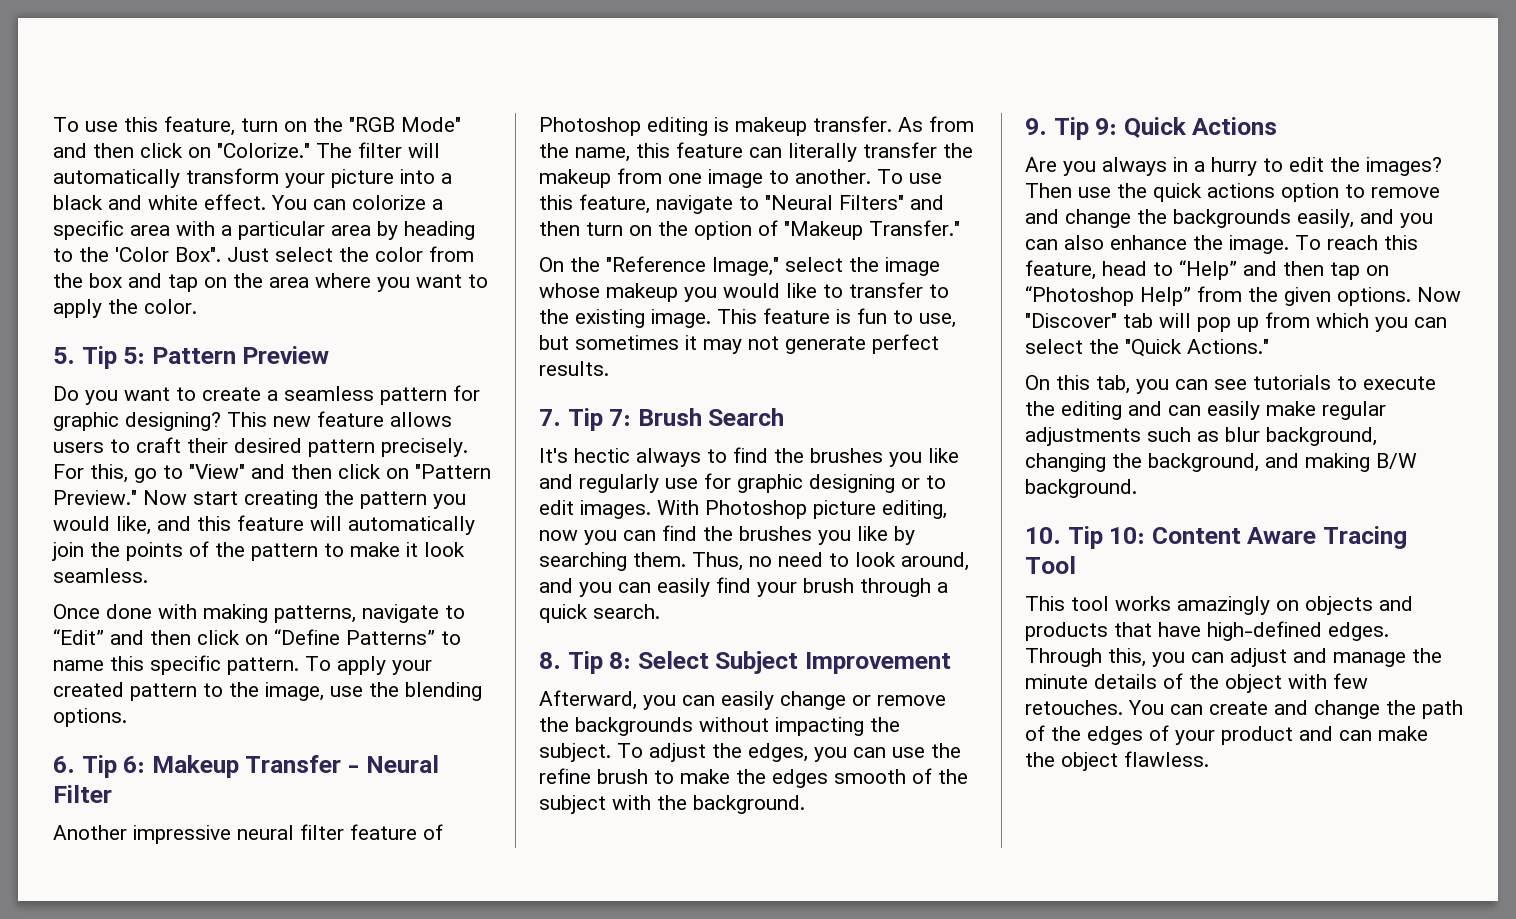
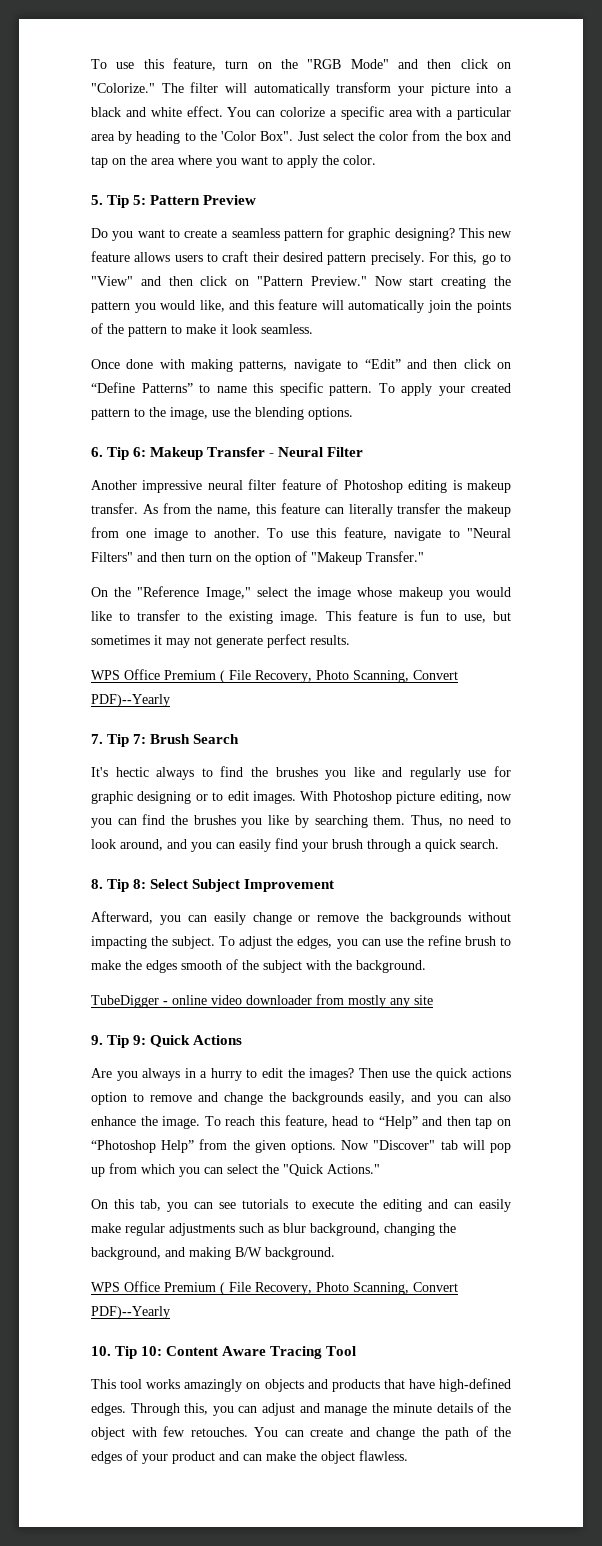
(609, 368) none -> [91,669,458,683] [91,694,170,707] // WPS Office Premium ( File Recovery, Photo Scanning, Convert PDF)--Yearly
(805, 804) none -> [91,994,433,1008] // TubeDigger - online video downloader from mostly any site
(1137, 488) none -> [91,1281,458,1295] [91,1306,170,1319] // WPS Office Premium ( File Recovery, Photo Scanning, Convert PDF)--Yearly

